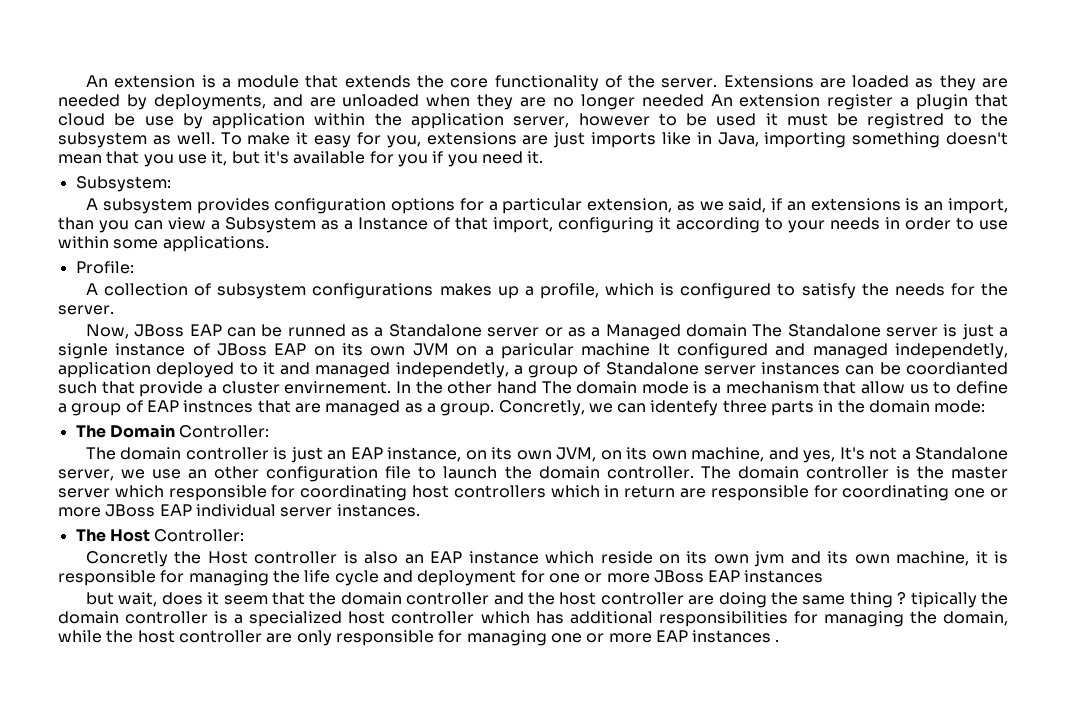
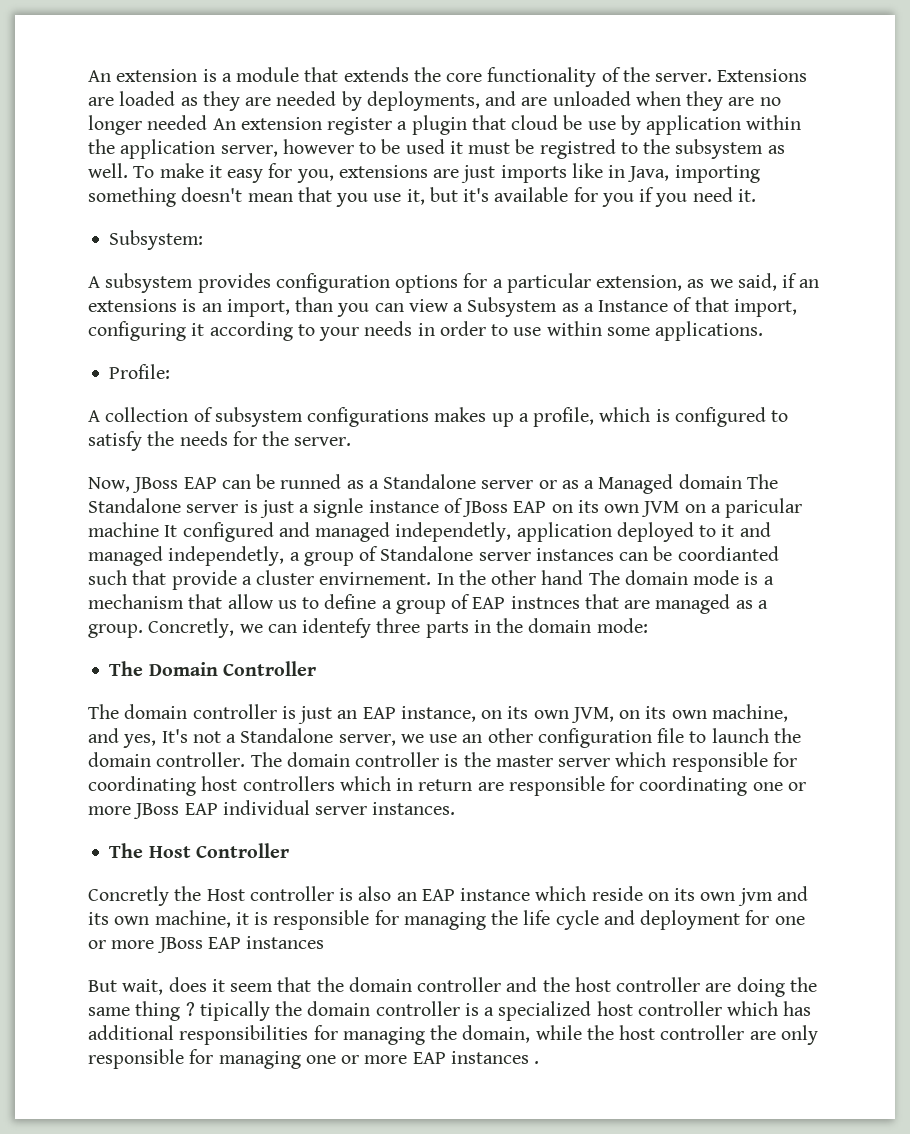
[179,425,270,438] Controller: -> [222,661,316,676] Controller
[154,529,245,542] Controller: -> [195,843,289,858] Controller
[86,592,115,605] but -> [88,980,117,992] But

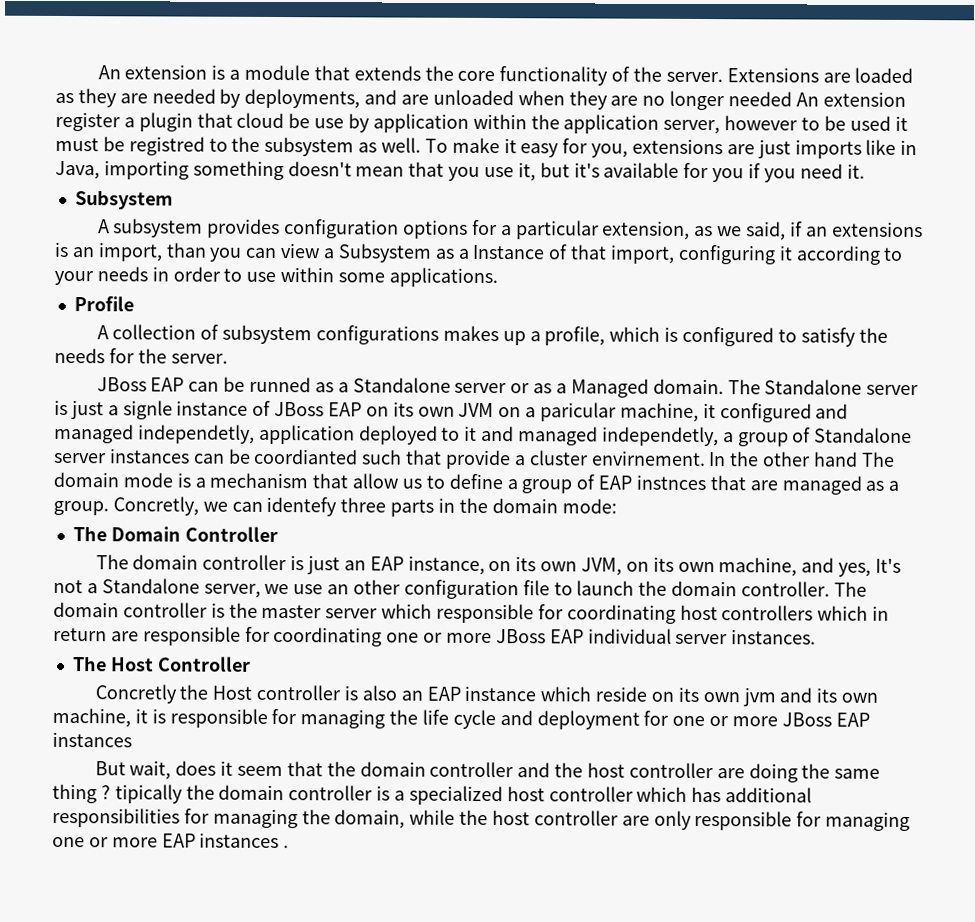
[109,230,204,250] Subsystem: -> [74,190,173,210] Subsystem
[109,364,171,379] Profile: -> [73,296,134,312] Profile
[88,477,130,492] Now, -> (228, 358) none
[678,474,742,489] domain -> [652,378,724,395] domain.
[88,522,178,537] machine It -> [619,402,716,422] machine, it

